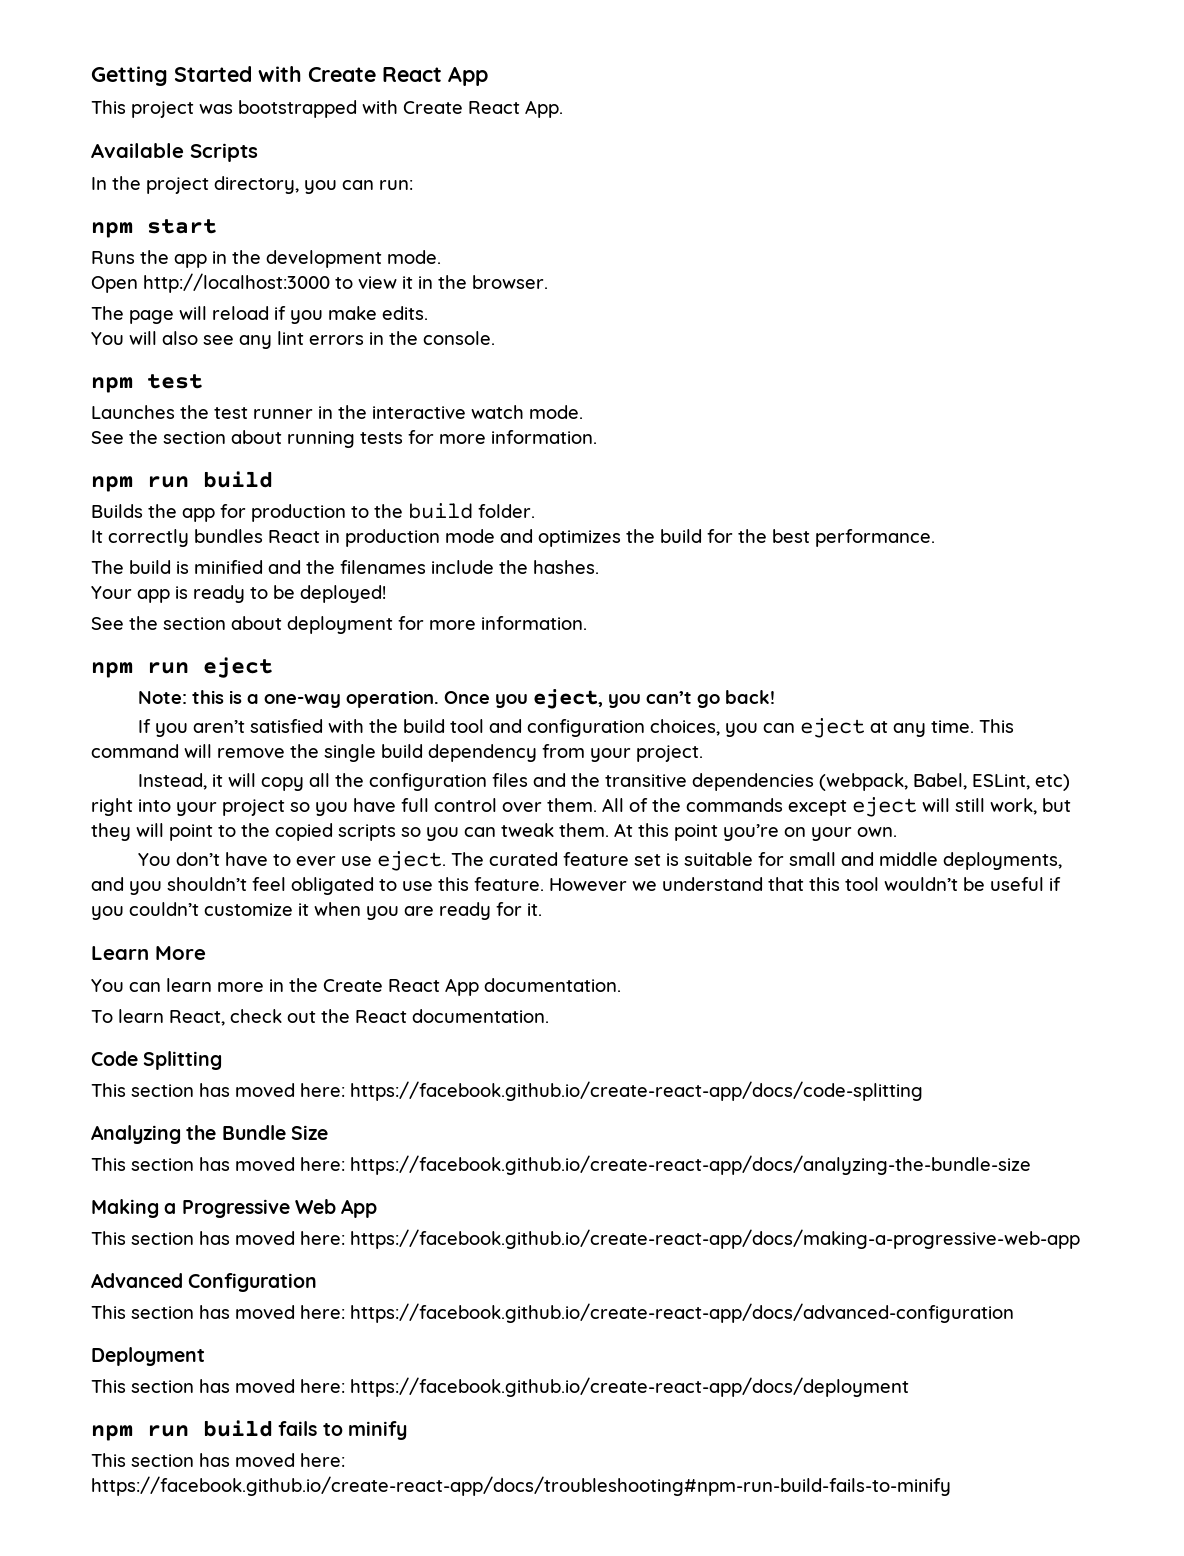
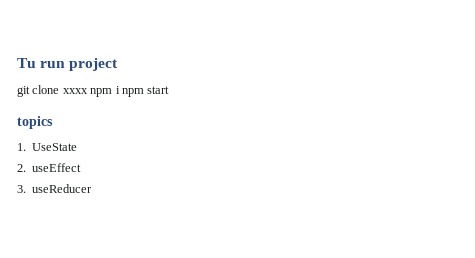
[91,66,488,86] [91,100,563,118] [91,143,258,162] [91,176,413,194] [91,219,217,238] [91,250,441,268] [91,273,548,293] [91,306,428,324] [91,331,495,349] [91,374,203,393] [91,405,583,419] [91,430,597,448] [91,471,273,492] [91,503,535,522] [91,529,935,547] [91,560,599,574] [91,585,386,603] [91,616,587,634] [91,657,273,678] [138,689,776,709] [138,718,1015,738] [91,744,703,762] [138,773,1071,791] [91,797,1071,817] [91,823,897,841] [138,851,1063,871] [91,877,1061,895] [91,902,542,920] [91,946,206,960] [91,978,621,996] [91,1009,549,1026] [91,1051,223,1070] [91,1081,923,1101] [91,1125,328,1144] [91,1155,1031,1175] [91,1199,378,1218] [91,1229,1080,1249] [91,1273,318,1292] [91,1303,1014,1323] [91,1347,205,1366] [91,1377,909,1397] [91,1420,407,1441] [91,1453,345,1467] [91,1476,951,1496] Getting Started with Create React App // This project was bootstrapped with Create React App. // Available Scripts // In the project directory, you can run: // npm start // Runs the app in the development mode. // Open http://localhost:3000 to view it in the browser. // The page will reload if you make edits. // You will also see any lint errors in the console. // npm test // Launches the test runner in the interactive watch mode. // See the section about running tests for more information. // npm run build // Builds the app for production to the build folder. // It correctly bundles React in production mode and optimizes the build for the best performance. // The build is minified and the filenames include the hashes. // Your app is ready to be deployed! // See the section about deployment for more information. // npm run eject // Note: this is a one-way operation. Once you eject, you can’t go back! // If you aren’t satisfied with the build tool and configuration choices, you can eject at any time. This command will remove the single build dependency from your project. // Instead, it will copy all the configuration files and the transitive dependencies (webpack, Babel, ESLint, etc) right into your project so you have full control over them. All of the commands except eject will still work, but they will point to the copied scripts so you can tweak them. At this point you’re on your own. // You don’t have to ever use eject. The curated feature set is suitable for small and middle deployments, and you shouldn’t feel obligated to use this feature. However we understand that this tool wouldn’t be useful if you couldn’t customize it when you are ready for it. // Learn More // You can learn more in the Create React App documentation. // To learn React, check out the React documentation. // Code Splitting // This section has moved here: https://facebook.github.io/create-react-app/docs/code-splitting // Analyzing the Bundle Size // This section has moved here: https://facebook.github.io/create-react-app/docs/analyzing-the-bundle-size // Making a Progressive Web App // This section has moved here: https://facebook.github.io/create-react-app/docs/making-a-progressive-web-app // Advanced Configuration // This section has moved here: https://facebook.github.io/create-react-app/docs/advanced-configuration // Deployment // This section has moved here: https://facebook.github.io/create-react-app/docs/deployment // npm run build fails to minify // This section has moved here: https://facebook.github.io/create-react-app/docs/troubleshooting#npm-run-build-fails-to-minify -> [17,58,119,71] [17,85,170,97] [17,116,53,129] [17,143,78,151] [17,163,82,172] [17,184,93,193] Tu run project // git clone xxxx npm i npm start // topics // 1. UseState // 2. useEffect // 3. useReducer

